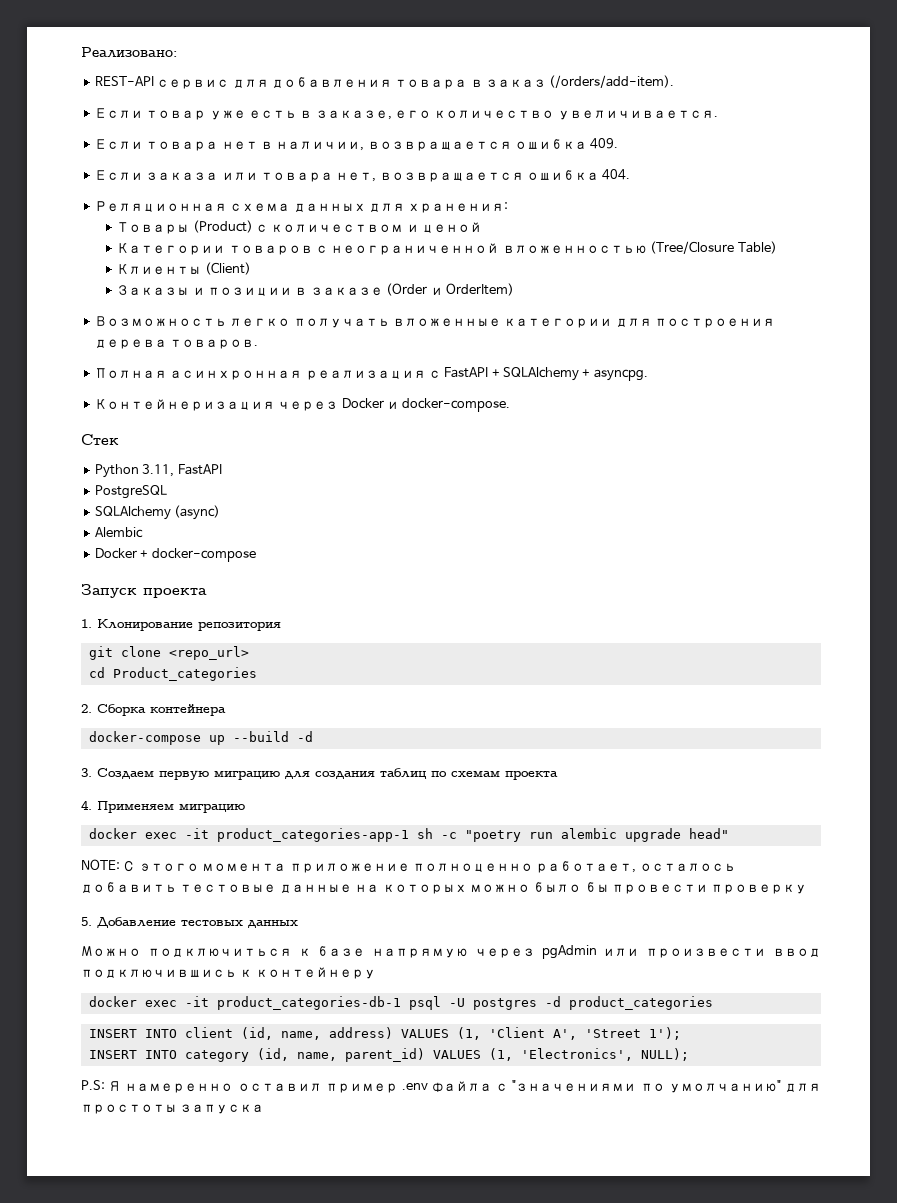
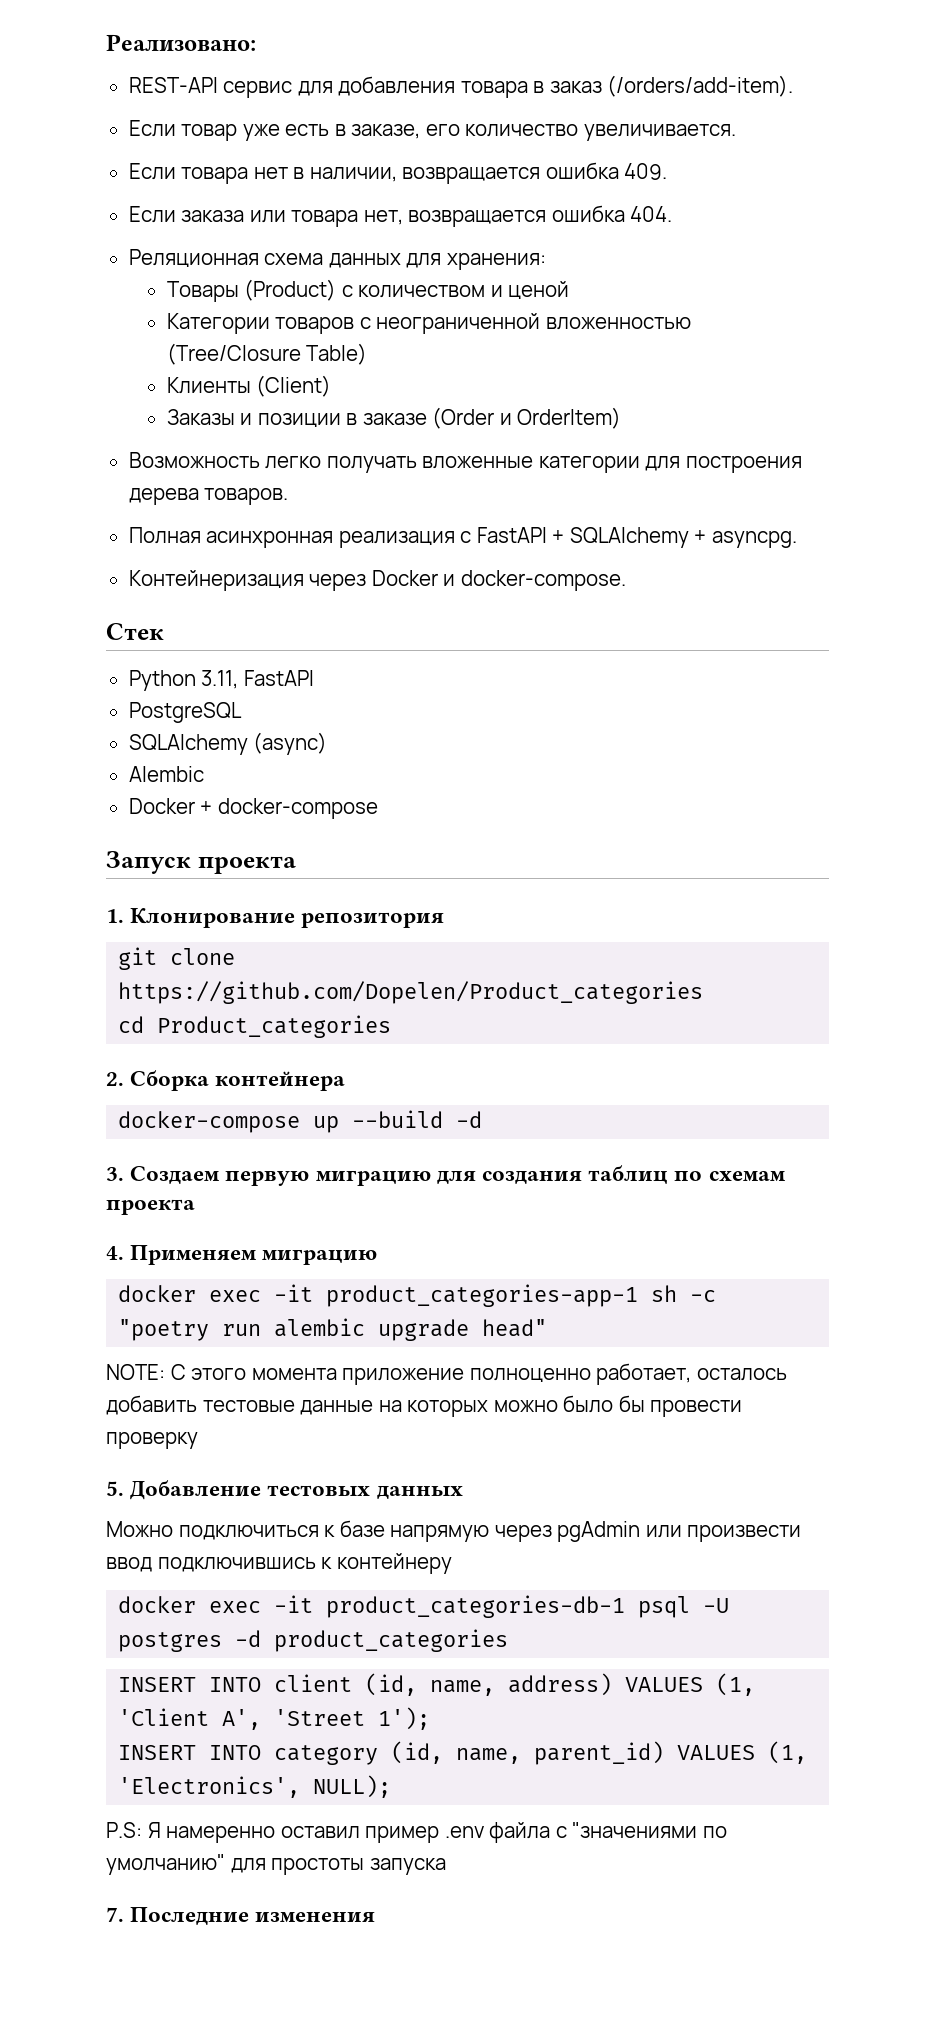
[168,646,249,660] <repo_url> -> [118,981,704,1004] https://github.com/Dopelen/Product_categories
(265, 1109) none -> [106,1907,376,1926] // 7. Последние изменения

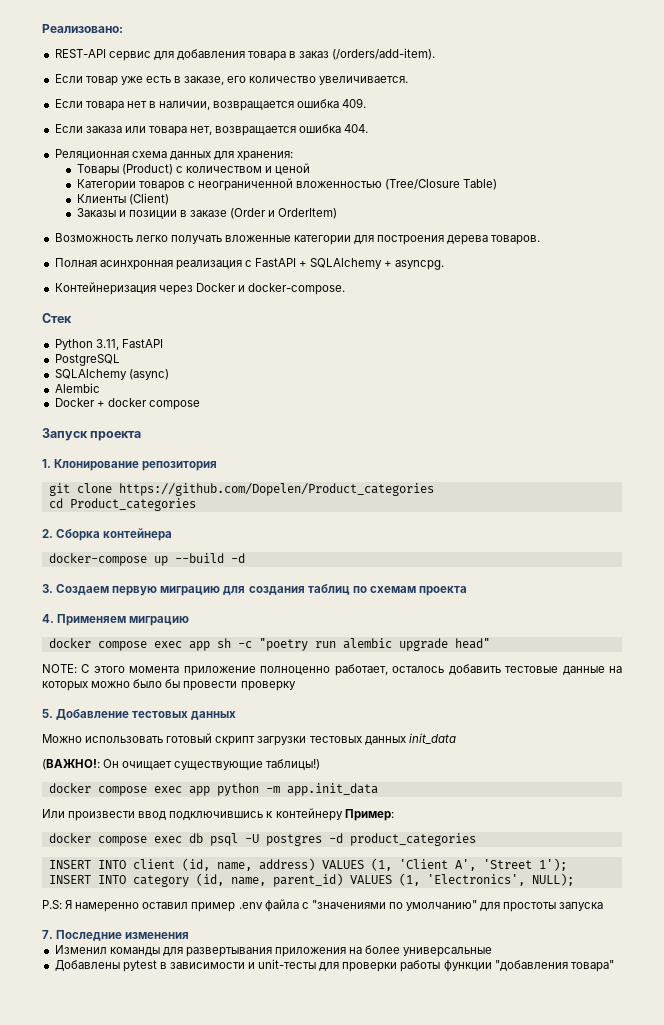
[217,798,378,819] docker-compose -> [107,398,200,410] docker compose
[209,1284,639,1307] exec -it product_categories-app-1 -> [97,641,210,651] compose exec app
[178,1520,682,1542] подключиться к базе напрямую через pgAdmin или -> [85,733,456,746] [42,759,321,770] [48,783,378,796] [42,809,65,818] использовать готовый скрипт загрузки тестовых данных init_data // (ВАЖНО!: Он очищает существующие таблицы!) // docker compose exec app python -m app.init_data // Или
[118,1595,626,1618] // docker exec -it product_categories-db-1 -> [344,809,394,821] [48,833,203,846] Пример: // docker compose exec db
(376, 1917) none -> [54,945,493,957] [54,959,614,972] // Изменил команды для развертывания приложения на более универсальные // Добавлены pytest в зависимости и unit-тесты для проверки работы функции "добавления товара"

